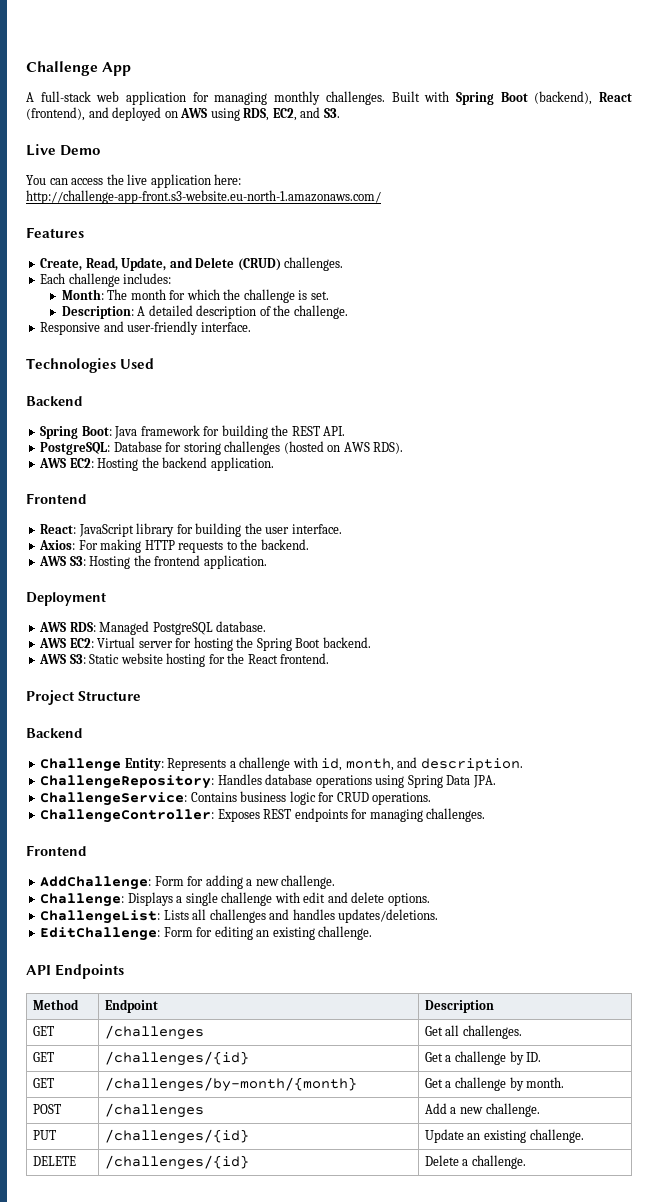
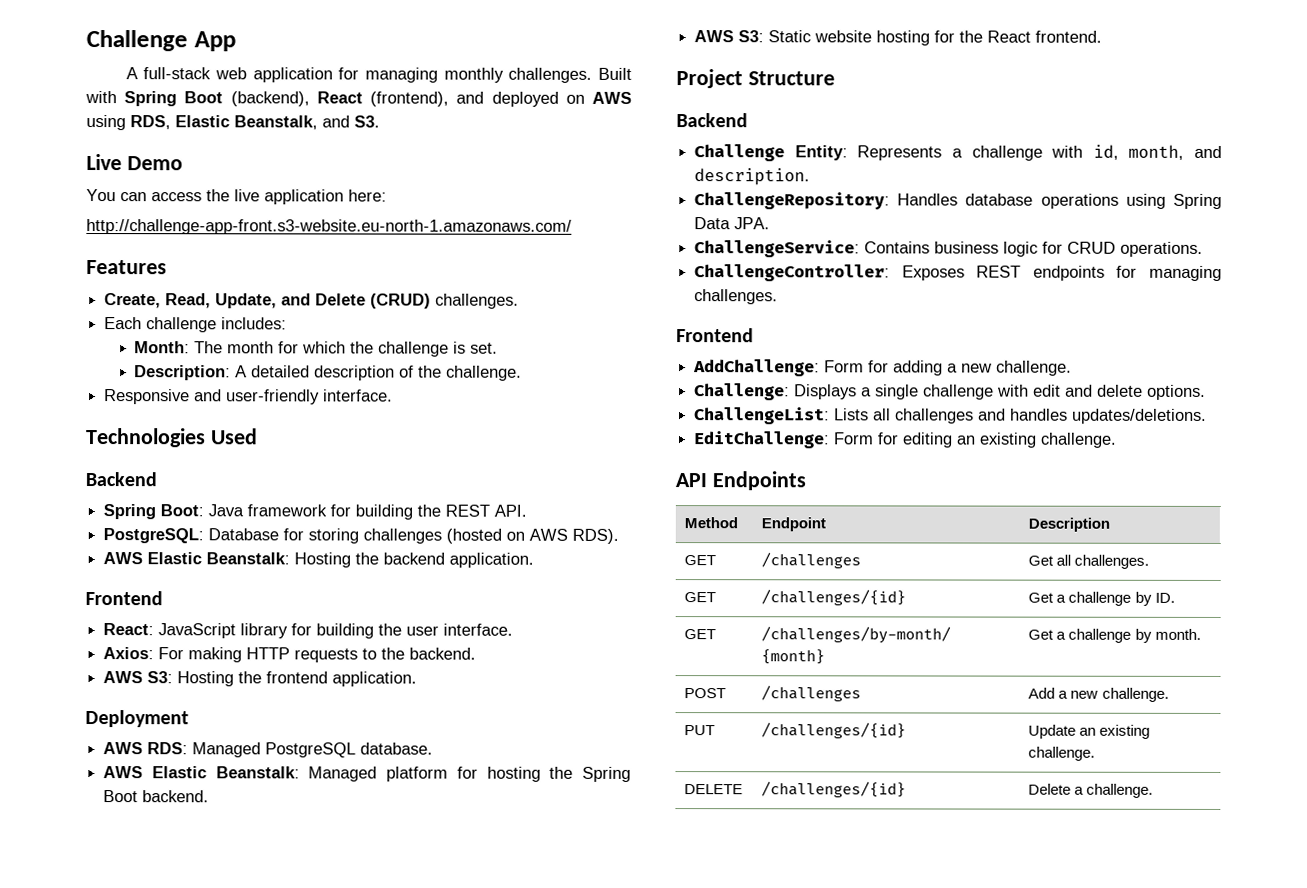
[272,108,297,121] EC2, -> [175,115,318,130] Elastic Beanstalk,
[69,458,94,468] EC2: -> [147,552,291,565] Elastic Beanstalk:
[69,637,173,648] EC2: Virtual server -> [151,766,449,782] Elastic Beanstalk: Managed platform

